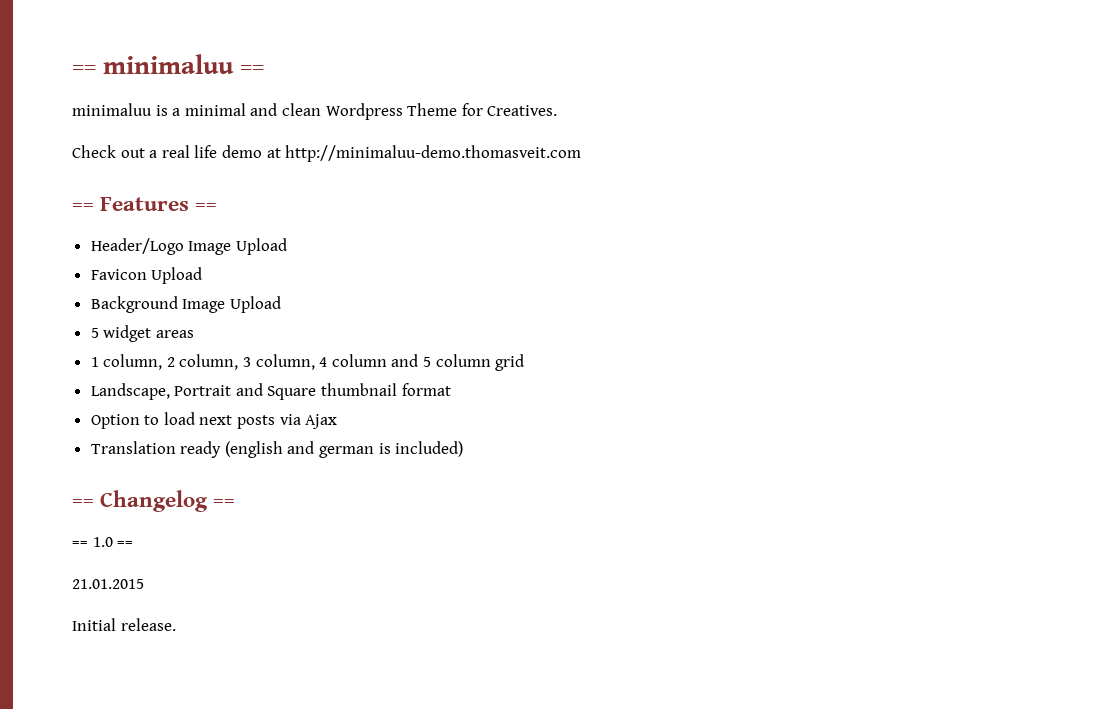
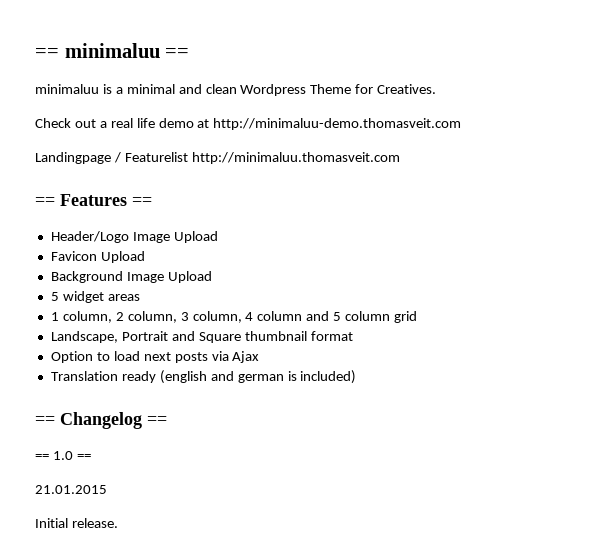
(582, 153) none -> [35,152,400,164] // Landingpage / Featurelist http://minimaluu.thomasveit.com

